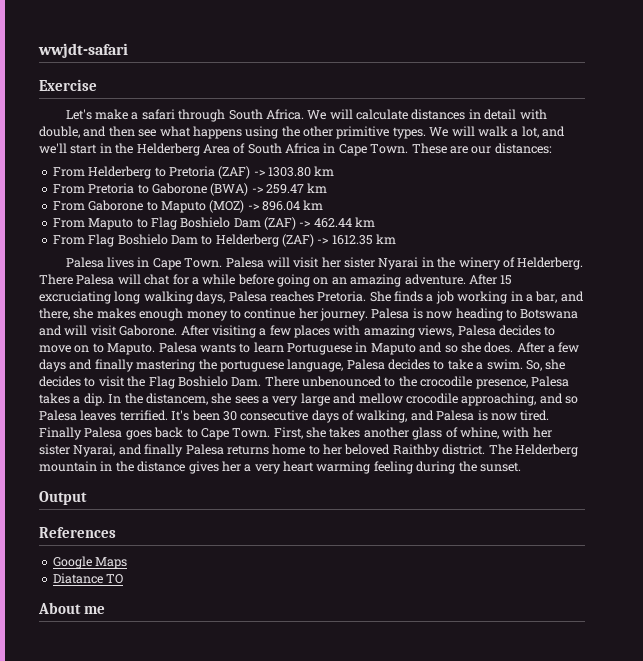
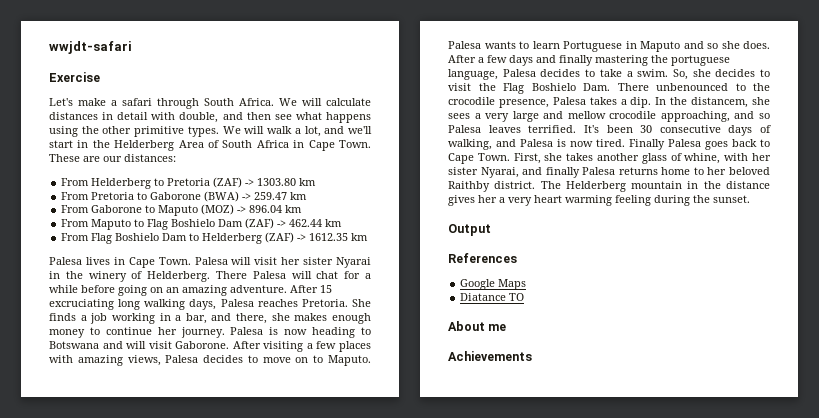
(105, 610) none -> [448,351,532,361] // Achievements

